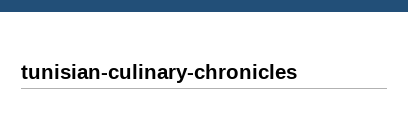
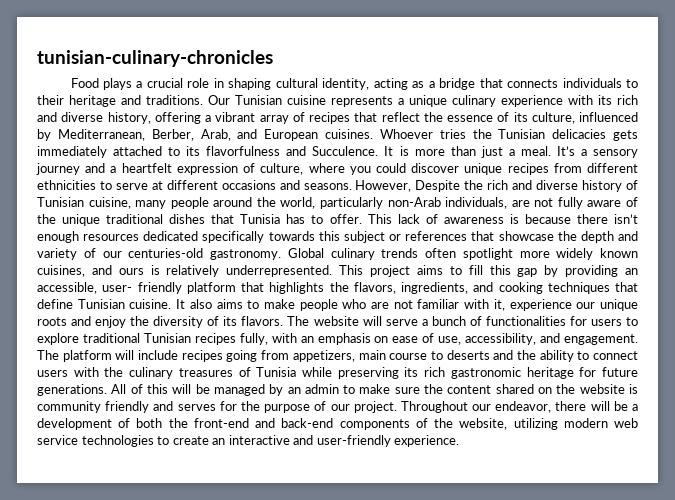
(297, 73) none -> [70,78,638,90] [37,95,638,107] [37,112,638,124] [37,129,638,141] [37,146,638,158] [36,163,638,175] [37,180,638,192] [37,197,638,209] [37,214,638,226] [37,231,638,243] [37,248,638,260] [37,265,639,277] [37,282,638,294] [37,299,638,311] [37,316,638,328] [37,333,639,345] [37,350,638,362] [37,367,638,379] [37,384,638,396] [37,401,638,413] [37,418,638,430] [37,435,460,447] // Food plays a crucial role in shaping cultural identity, acting as a bridge that connects individuals to their heritage and traditions. Our Tunisian cuisine represents a unique culinary experience with its rich and diverse history, offering a vibrant array of recipes that reflect the essence of its culture, influenced by Mediterranean, Berber, Arab, and European cuisines. Whoever tries the Tunisian delicacies gets immediately attached to its flavorfulness and Succulence. It is more than just a meal. It’s a sensory journey and a heartfelt expression of culture, where you could discover unique recipes from different ethnicities to serve at different occasions and seasons. However, Despite the rich and diverse history of Tunisian cuisine, many people around the world, particularly non-Arab individuals, are not fully aware of the unique traditional dishes that Tunisia has to offer. This lack of awareness is because there isn’t enough resources dedicated specifically towards this subject or references that showcase the depth and variety of our centuries-old gastronomy. Global culinary trends often spotlight more widely known cuisines, and ours is relatively underrepresented. This project aims to fill this gap by providing an accessible, user- friendly platform that highlights the flavors, ingredients, and cooking techniques that define Tunisian cuisine. It also aims to make people who are not familiar with it, experience our unique roots and enjoy the diversity of its flavors. The website will serve a bunch of functionalities for users to explore traditional Tunisian recipes fully, with an emphasis on ease of use, accessibility, and engagement. The platform will include recipes going from appetizers, main course to deserts and the ability to connect users with the culinary treasures of Tunisia while preserving its rich gastronomic heritage for future generations. All of this will be managed by an admin to make sure the content shared on the website is community friendly and serves for the purpose of our project. Throughout our endeavor, there will be a development of both the front-end and back-end components of the website, utilizing modern web service technologies to create an interactive and user-friendly experience.

